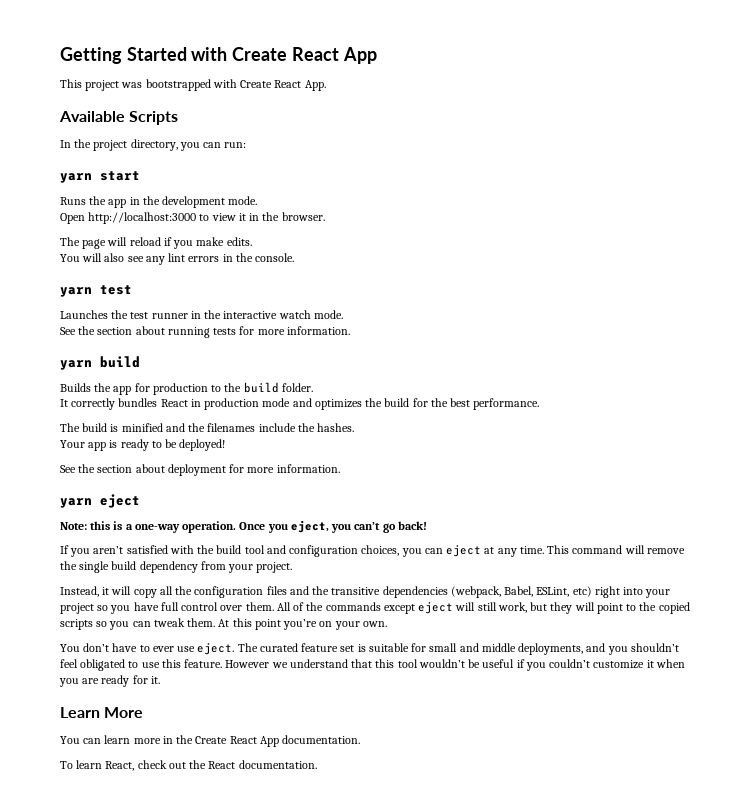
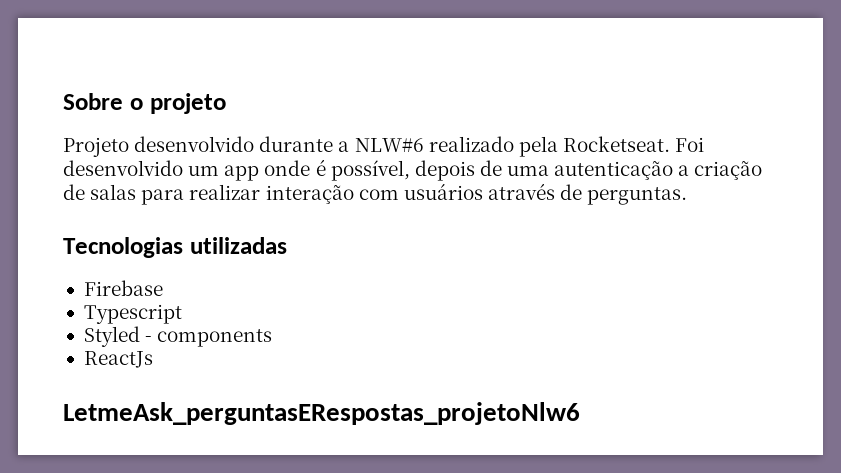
[60,47,377,64] [60,79,326,91] [59,111,179,125] [60,139,247,151] [60,171,140,183] [60,196,258,208] [60,212,325,224] [60,237,252,249] [60,253,295,265] [60,285,132,297] [60,310,343,319] [60,326,350,338] [60,356,140,370] [60,382,313,395] [60,398,540,410] [60,423,355,432] [60,439,226,451] [60,464,340,476] [60,494,140,508] [60,520,427,533] [60,545,685,557] [60,561,293,573] [60,586,671,598] [60,602,690,614] [60,618,387,630] [60,643,679,655] [60,659,685,671] [59,675,160,687] [60,707,144,718] [60,735,361,747] [60,760,317,771] Getting Started with Create React App // This project was bootstrapped with Create React App. // Available Scripts // In the project directory, you can run: // yarn start // Runs the app in the development mode. // Open http://localhost:3000 to view it in the browser. // The page will reload if you make edits. // You will also see any lint errors in the console. // yarn test // Launches the test runner in the interactive watch mode. // See the section about running tests for more information. // yarn build // Builds the app for production to the build folder. // It correctly bundles React in production mode and optimizes the build for the best performance. // The build is minified and the filenames include the hashes. // Your app is ready to be deployed! // See the section about deployment for more information. // yarn eject // Note: this is a one-way operation. Once you eject, you can’t go back! // If you aren’t satisfied with the build tool and configuration choices, you can eject at any time. This command will remove the single build dependency from your project. // Instead, it will copy all the configuration files and the transitive dependencies (webpack, Babel, ESLint, etc) right into your project so you have full control over them. All of the commands except eject will still work, but they will point to the copied scripts so you can tweak them. At this point you’re on your own. // You don’t have to ever use eject. The curated feature set is suitable for small and middle deployments, and you shouldn’t feel obligated to use this feature. However we understand that this tool wouldn’t be useful if you couldn’t customize it when you are ready for it. // Learn More // You can learn more in the Create React App documentation. // To learn React, check out the React documentation. -> [63,93,226,114] [63,136,705,157] [63,159,763,181] [63,183,688,205] [63,237,287,258] [83,280,163,296] [83,304,182,324] [83,326,273,347] [83,351,153,368] [63,402,580,425] Sobre o projeto // Projeto desenvolvido durante a NLW#6 realizado pela Rocketseat. Foi desenvolvido um app onde é possível, depois de uma autenticação a criação de salas para realizar interação com usuários através de perguntas. // Tecnologias utilizadas // Firebase // Typescript // Styled - components // ReactJs // LetmeAsk_perguntasERespostas_projetoNlw6

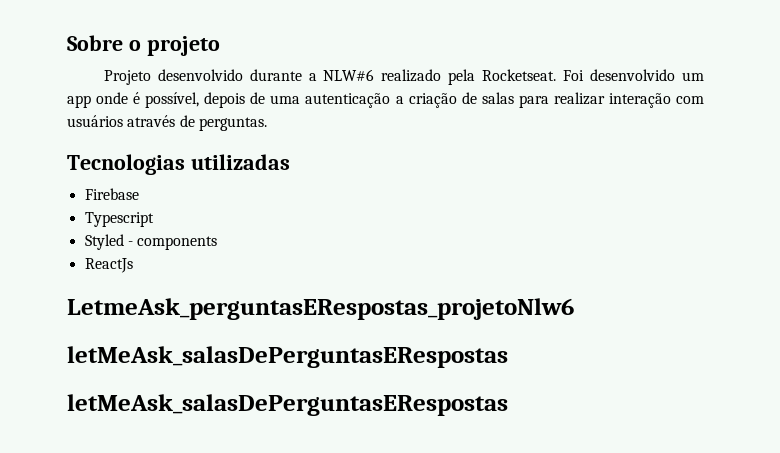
(580, 413) none -> [67,346,508,368] [67,394,508,416] // letMeAsk_salasDePerguntasERespostas // letMeAsk_salasDePerguntasERespostas

